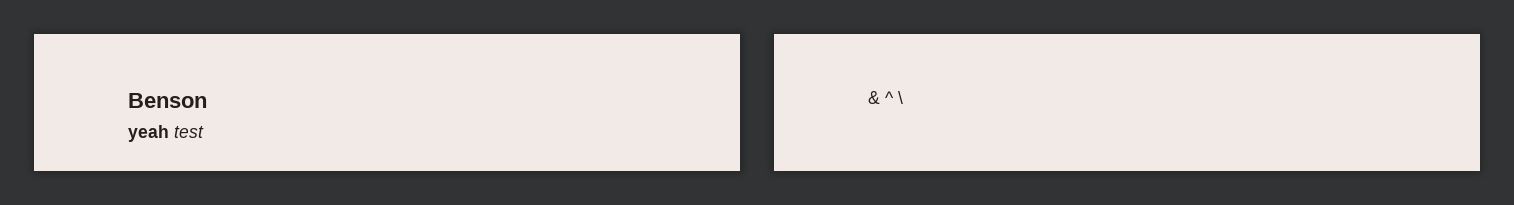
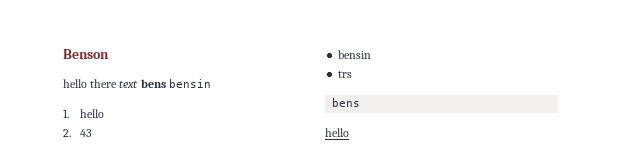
[128,125,204,142] [868,91,903,104] yeah test // & ^ \ -> [63,79,211,88] [63,109,104,118] [63,129,92,137] [338,50,372,59] [338,71,353,78] [332,98,361,107] [325,128,349,137] hello there text bens bensin // 1. hello // 2. 43 // bensin // trs // bens // hello

